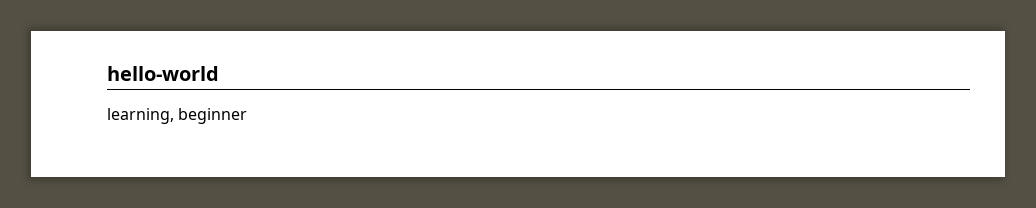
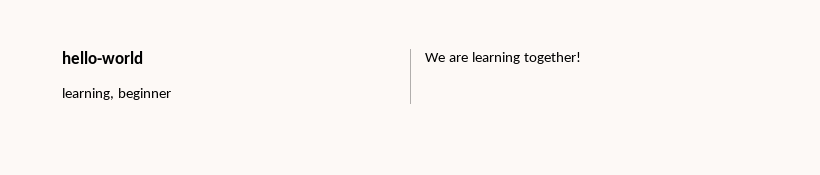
(248, 116) none -> [425,52,581,64] // We are learning together!

